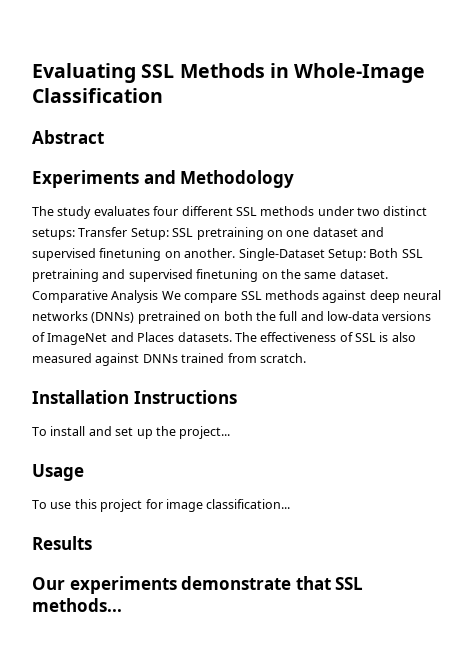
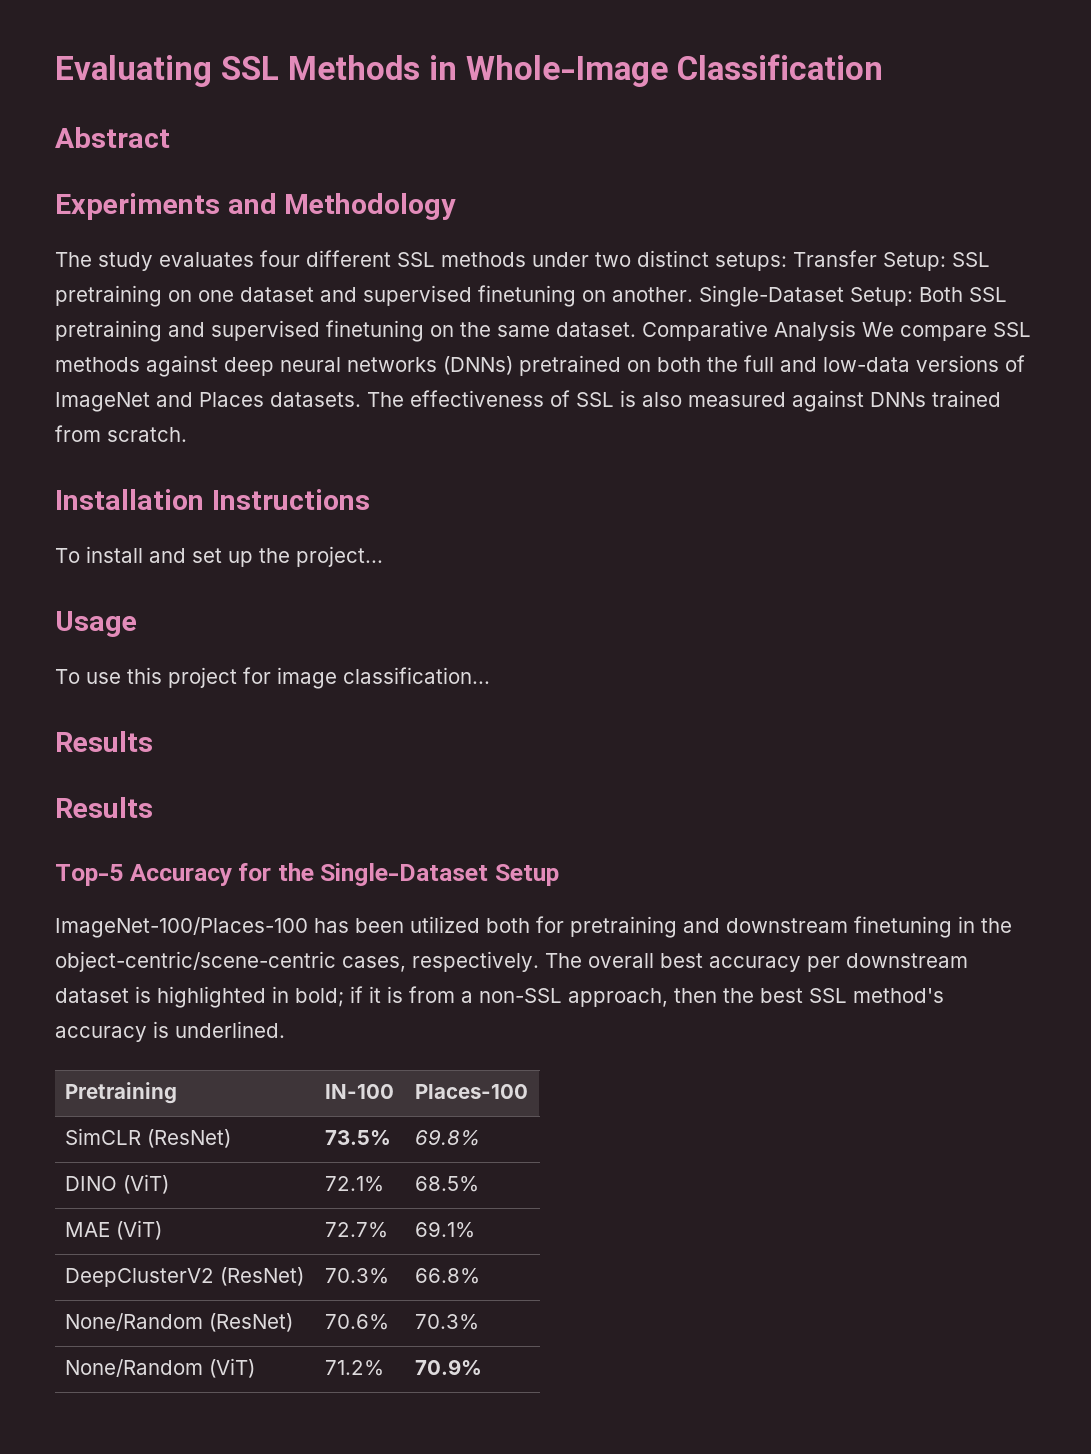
[32,576,364,594] [32,598,122,612] Our experiments demonstrate that SSL methods... -> [55,797,153,818] [55,863,560,886] [55,916,1012,938] [55,951,968,972] [55,986,944,1008] [55,1021,285,1042] [64,1082,177,1104] [324,1084,394,1099] [414,1084,528,1099] [64,1128,231,1148] [324,1130,391,1145] [414,1129,480,1146] [64,1174,169,1194] [324,1176,384,1192] [414,1176,479,1192] [64,1220,162,1240] [324,1222,388,1238] [414,1221,475,1238] [64,1267,304,1287] [324,1268,389,1284] [414,1268,480,1284] [64,1313,293,1332] [324,1314,389,1330] [414,1314,479,1330] [64,1358,255,1378] [324,1360,384,1376] [414,1359,482,1375] Results // Top-5 Accuracy for the Single-Dataset Setup // ImageNet-100/Places-100 has been utilized both for pretraining and downstream finetuning in the object-centric/scene-centric cases, respectively. The overall best accuracy per downstream dataset is highlighted in bold; if it is from a non-SSL approach, then the best SSL method's accuracy is underlined. // Pretraining | IN-100 | Places-100 // SimCLR (ResNet) | 73.5% | 69.8% // DINO (ViT) | 72.1% | 68.5% // MAE (ViT) | 72.7% | 69.1% // DeepClusterV2 (ResNet) | 70.3% | 66.8% // None/Random (ResNet) | 70.6% | 70.3% // None/Random (ViT) | 71.2% | 70.9%

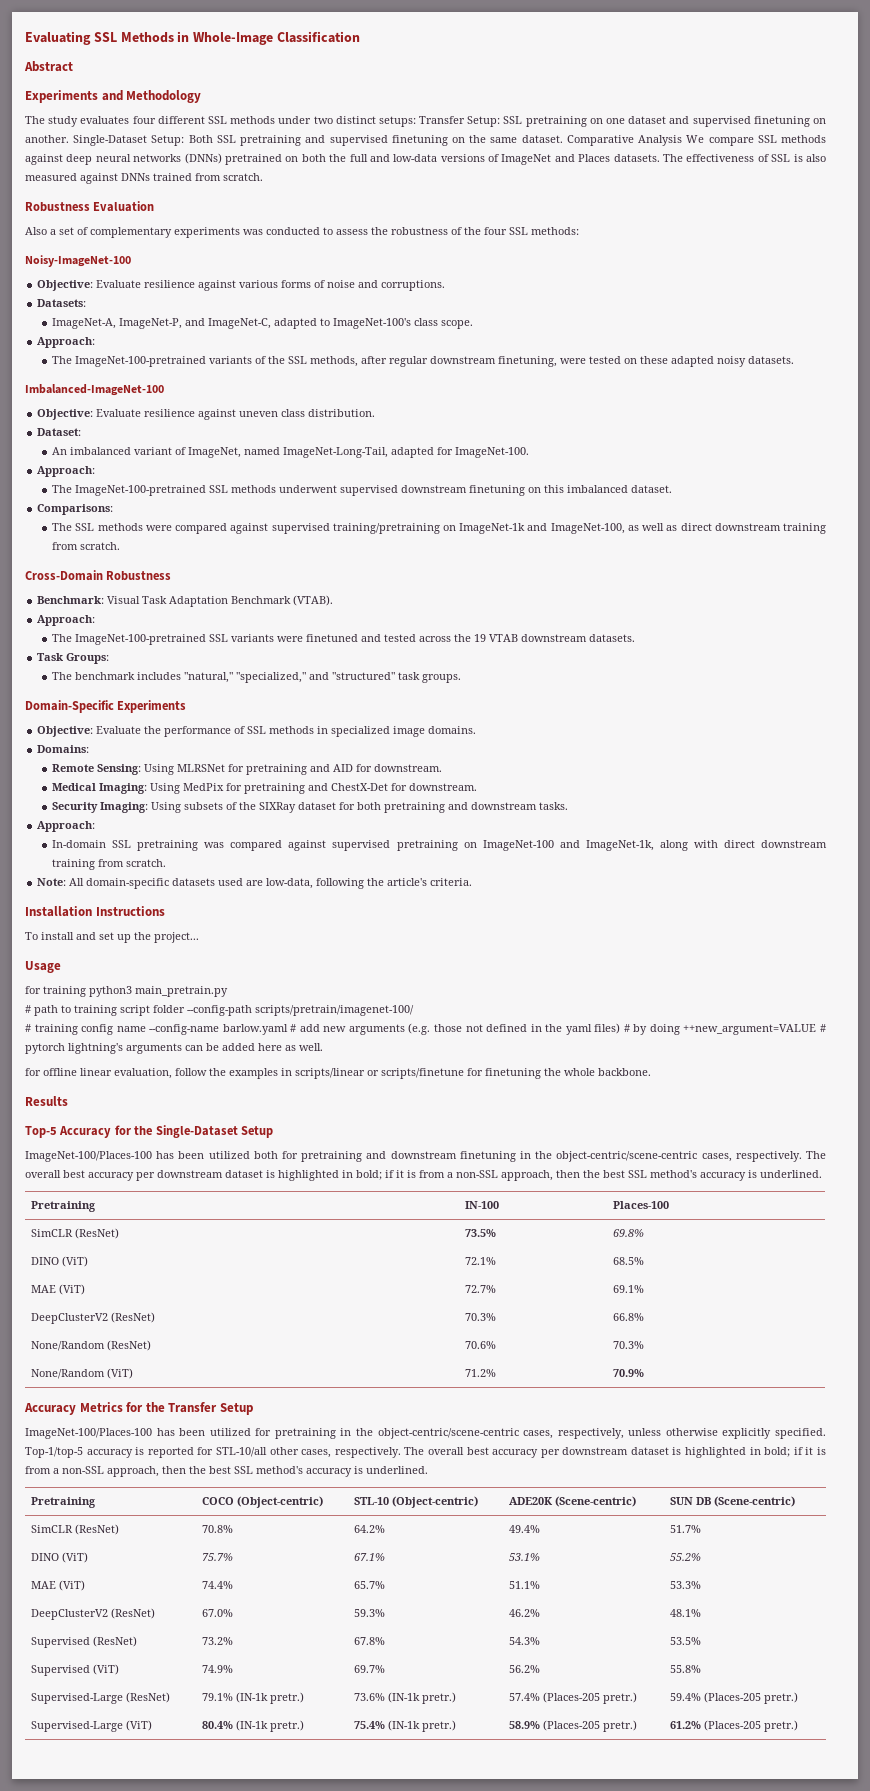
(187, 434) none -> [25,201,155,212] [25,227,579,238] [25,255,131,267] [37,280,446,291] [37,299,87,307] [52,318,474,329] [37,337,96,348] [52,356,795,367] [25,384,164,396] [37,409,376,420] [37,428,82,436] [52,447,530,458] [37,466,96,477] [52,485,673,496] [37,504,114,515] [52,523,827,534] [52,542,121,550] [25,570,172,581] [37,595,334,607] [37,615,96,626] [52,634,636,645] [37,653,110,664] [52,672,462,683] [25,700,187,713] [37,726,477,737] [37,745,90,753] [52,764,443,775] [52,783,478,794] [52,802,569,813] [37,821,96,832] [52,840,828,851] [52,859,167,870] [37,878,473,889] // Robustness Evaluation // Also a set of complementary experiments was conducted to assess the robustness of the four SSL methods: // Noisy-ImageNet-100 // Objective: Evaluate resilience against various forms of noise and corruptions. // Datasets: // ImageNet-A, ImageNet-P, and ImageNet-C, adapted to ImageNet-100's class scope. // Approach: // The ImageNet-100-pretrained variants of the SSL methods, after regular downstream finetuning, were tested on these adapted noisy datasets. // Imbalanced-ImageNet-100 // Objective: Evaluate resilience against uneven class distribution. // Dataset: // An imbalanced variant of ImageNet, named ImageNet-Long-Tail, adapted for ImageNet-100. // Approach: // The ImageNet-100-pretrained SSL methods underwent supervised downstream finetuning on this imbalanced dataset. // Comparisons: // The SSL methods were compared against supervised training/pretraining on ImageNet-1k and ImageNet-100, as well as direct downstream training from scratch. // Cross-Domain Robustness // Benchmark: Visual Task Adaptation Benchmark (VTAB). // Approach: // The ImageNet-100-pretrained SSL variants were finetuned and tested across the 19 VTAB downstream datasets. // Task Groups: // The benchmark includes "natural," "specialized," and "structured" task groups. // Domain-Specific Experiments // Objective: Evaluate the performance of SSL methods in specialized image domains. // Domains: // Remote Sensing: Using MLRSNet for pretraining and AID for downstream. // Medical Imaging: Using MedPix for pretraining and ChestX-Det for downstream. // Security Imaging: Using subsets of the SIXRay dataset for both pretraining and downstream tasks. // Approach: // In-domain SSL pretraining was compared against supervised pretraining on ImageNet-100 and ImageNet-1k, along with direct downstream training from scratch. // Note: All domain-specific datasets used are low-data, following the article's criteria.
[55,667,490,689] [55,731,153,752] To use this project for image classification... // Results -> [25,986,228,997] [25,1005,414,1016] [25,1023,826,1035] [25,1043,323,1054] [25,1068,651,1079] for training python3 main_pretrain.py // # path to training script folder --config-path scripts/pretrain/imagenet-100/ // # training config name --config-name barlow.yaml # add new arguments (e.g. those not defined in the yaml files) # by doing ++new_argument=VALUE # pytorch lightning's arguments can be added here as well. // for offline linear evaluation, follow the examples in scripts/linear or scripts/finetune for finetuning the whole backbone.
(482, 1367) none -> [24,1402,253,1415] [25,1428,826,1439] [25,1447,827,1458] [25,1466,428,1477] [31,1497,97,1508] [202,1496,324,1508] [354,1496,479,1508] [509,1496,637,1507] [670,1496,796,1507] [31,1524,120,1535] [202,1525,234,1533] [354,1525,386,1533] [509,1525,541,1533] [670,1525,702,1533] [31,1552,89,1563] [202,1553,234,1561] [354,1553,386,1561] [509,1553,541,1561] [670,1553,702,1561] [31,1580,86,1591] [202,1581,234,1589] [354,1581,386,1589] [509,1581,541,1589] [670,1581,702,1589] [31,1608,156,1620] [202,1609,234,1617] [354,1609,386,1617] [509,1609,541,1617] [670,1609,702,1617] [31,1636,138,1648] [202,1637,234,1645] [354,1637,386,1645] [509,1637,541,1645] [670,1637,702,1645] [31,1664,120,1676] [202,1665,234,1673] [354,1665,386,1673] [509,1665,541,1673] [670,1665,702,1673] [31,1692,171,1704] [202,1692,305,1704] [354,1692,457,1704] [509,1692,638,1704] [670,1692,799,1704] [31,1720,153,1732] [202,1720,305,1732] [354,1720,457,1732] [509,1720,638,1732] [670,1720,799,1732] // Accuracy Metrics for the Transfer Setup // ImageNet-100/Places-100 has been utilized for pretraining in the object-centric/scene-centric cases, respectively, unless otherwise explicitly specified. Top-1/top-5 accuracy is reported for STL-10/all other cases, respectively. The overall best accuracy per downstream dataset is highlighted in bold; if it is from a non-SSL approach, then the best SSL method's accuracy is underlined. // Pretraining | COCO (Object-centric) | STL-10 (Object-centric) | ADE20K (Scene-centric) | SUN DB (Scene-centric) // SimCLR (ResNet) | 70.8% | 64.2% | 49.4% | 51.7% // DINO (ViT) | 75.7% | 67.1% | 53.1% | 55.2% // MAE (ViT) | 74.4% | 65.7% | 51.1% | 53.3% // DeepClusterV2 (ResNet) | 67.0% | 59.3% | 46.2% | 48.1% // Supervised (ResNet) | 73.2% | 67.8% | 54.3% | 53.5% // Supervised (ViT) | 74.9% | 69.7% | 56.2% | 55.8% // Supervised-Large (ResNet) | 79.1% (IN-1k pretr.) | 73.6% (IN-1k pretr.) | 57.4% (Places-205 pretr.) | 59.4% (Places-205 pretr.) // Supervised-Large (ViT) | 80.4% (IN-1k pretr.) | 75.4% (IN-1k pretr.) | 58.9% (Places-205 pretr.) | 61.2% (Places-205 pretr.)

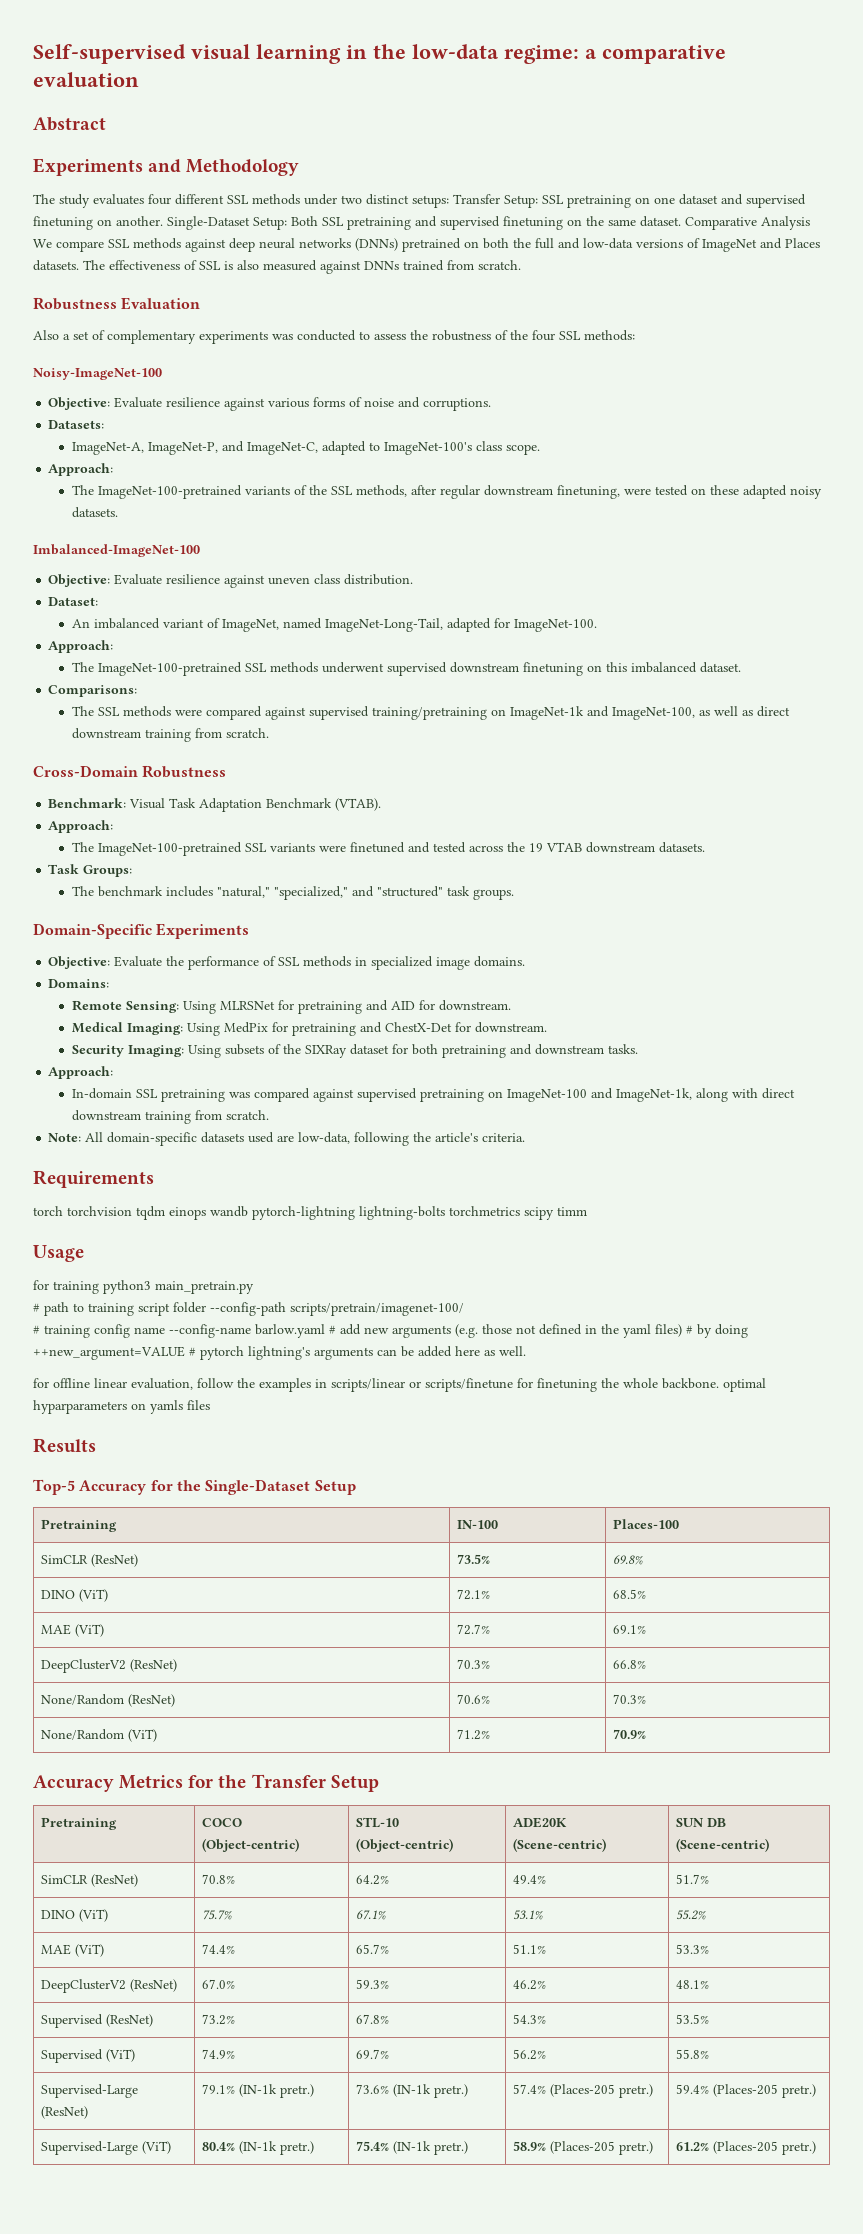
[25,31,360,45] Evaluating SSL Methods in Whole-Image Classification -> [33,44,726,64] [33,72,139,87] Self-supervised visual learning in the low-data regime: a comparative evaluation
[25,906,165,917] [25,932,199,943] Installation Instructions // To install and set up the project... -> [33,1170,154,1188] [33,1206,587,1220] Requirements // torch torchvision tqdm einops wandb pytorch-lightning lightning-bolts torchmetrics scipy timm
(651, 1072) none -> [723,1378,766,1392] [33,1400,210,1414] optimal hyparparameters on yamls files
[25,1151,826,1162] [25,1170,822,1181] // ImageNet-100/Places-100 has been utilized both for pretraining and downstream finetuning in the object-centric/scene-centric cases, respectively. The overall best accuracy per downstream dataset is highlighted in bold; if it is from a non-SSL approach, then the best SSL method's accuracy is underlined. -> (356, 1487) none
[25,1428,826,1439] [25,1447,827,1458] [25,1466,428,1477] // ImageNet-100/Places-100 has been utilized for pretraining in the object-centric/scene-centric cases, respectively, unless otherwise explicitly specified. Top-1/top-5 accuracy is reported for STL-10/all other cases, respectively. The overall best accuracy per downstream dataset is highlighted in bold; if it is from a non-SSL approach, then the best SSL method's accuracy is underlined. -> (379, 1783) none

